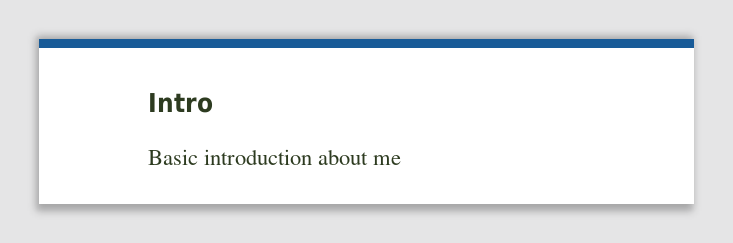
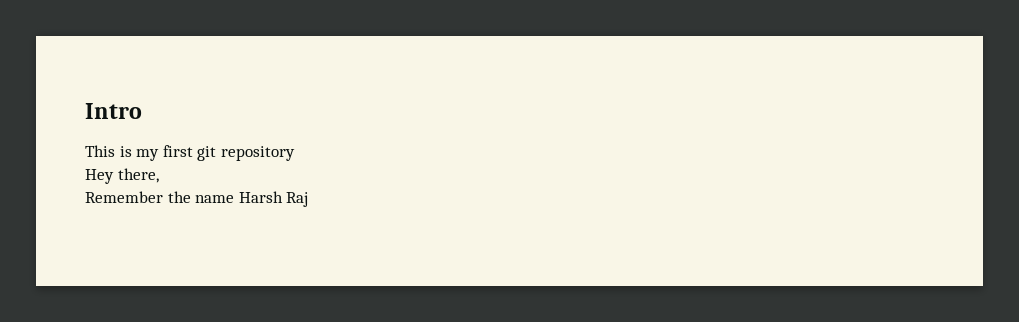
[148,149,402,165] Basic introduction about me -> [85,145,295,161] [85,168,159,184] [85,191,309,207] This is my first git repository // Hey there, // Remember the name Harsh Raj

